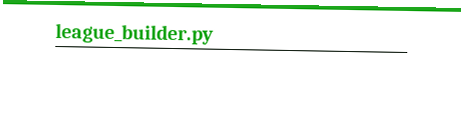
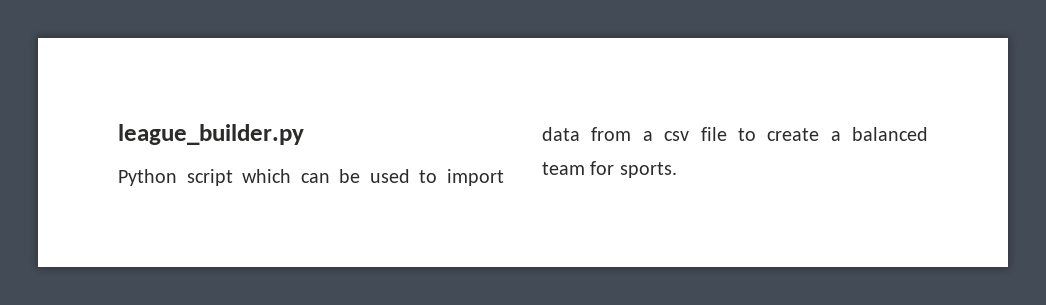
(214, 33) none -> [118,169,504,186] [542,127,928,141] [542,161,677,178] // Python script which can be used to import data from a csv file to create a balanced team for sports.

